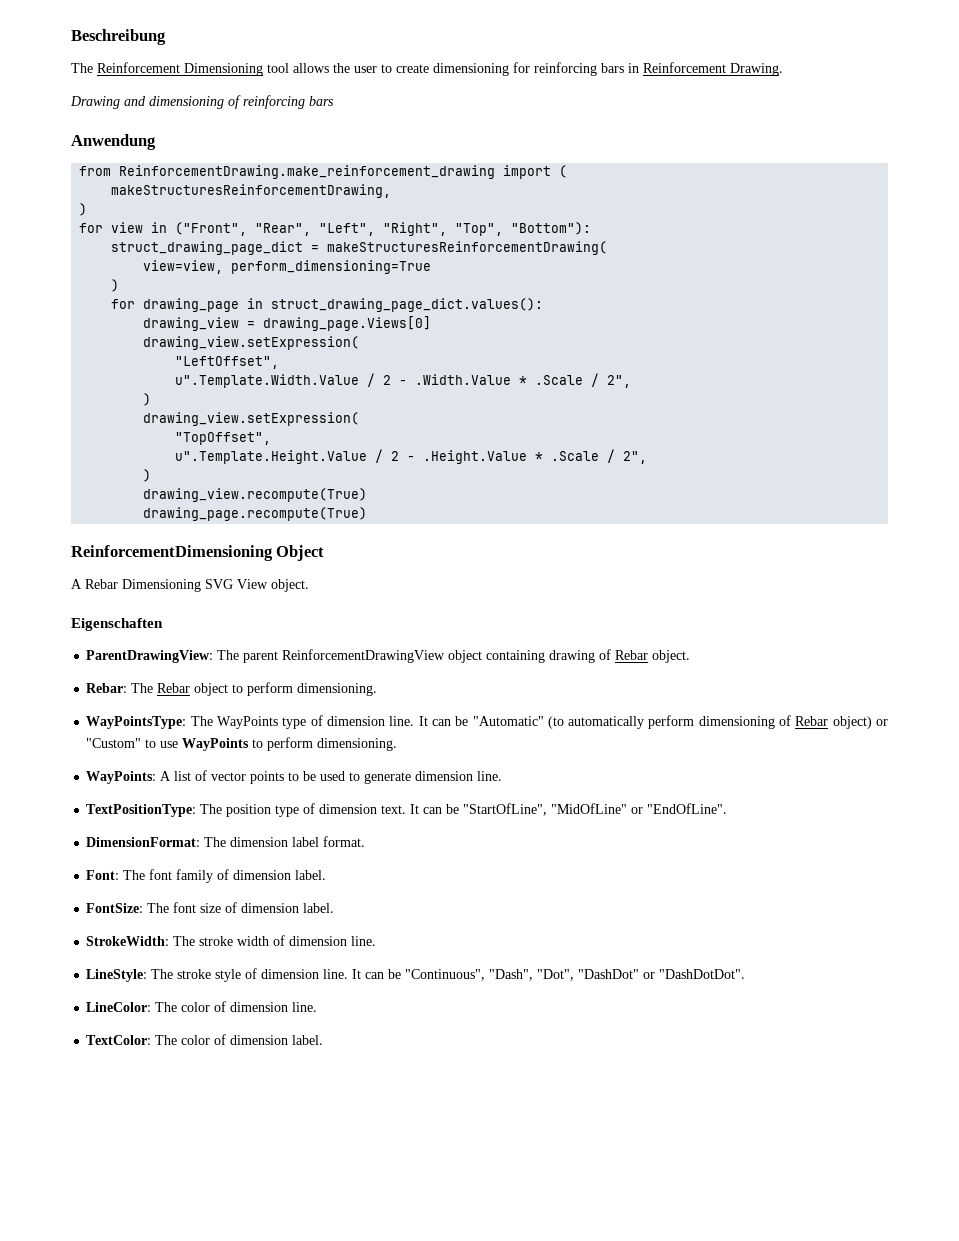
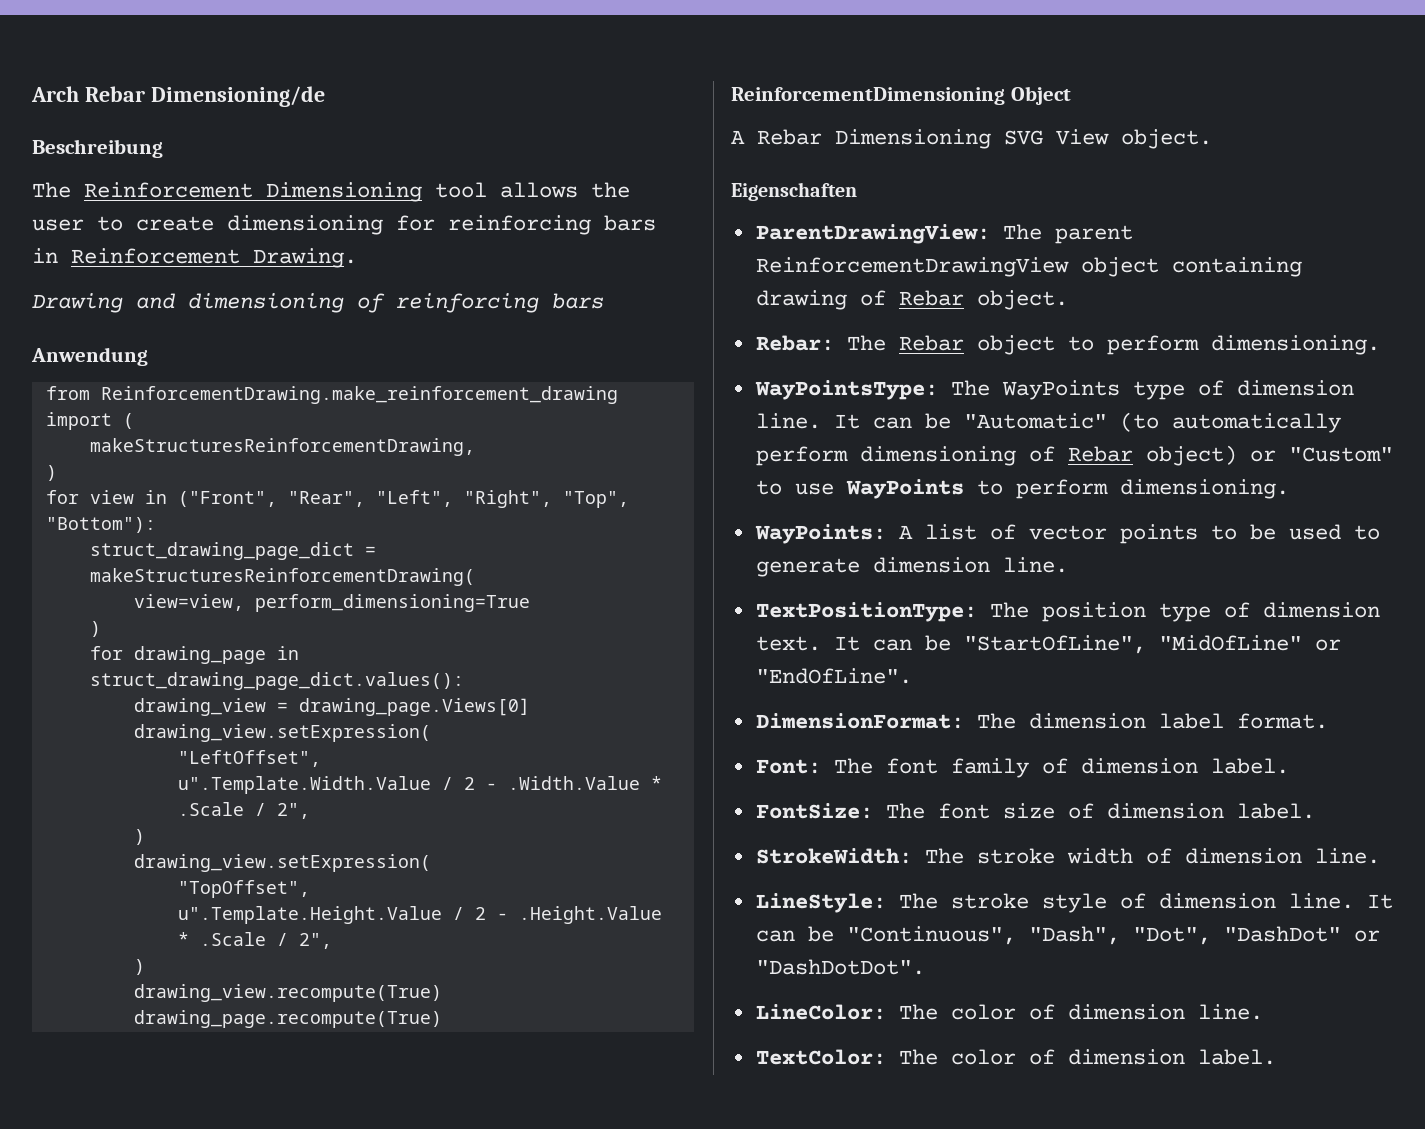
(71, 37) none -> [31,86,325,107] Arch Rebar Dimensioning/de //

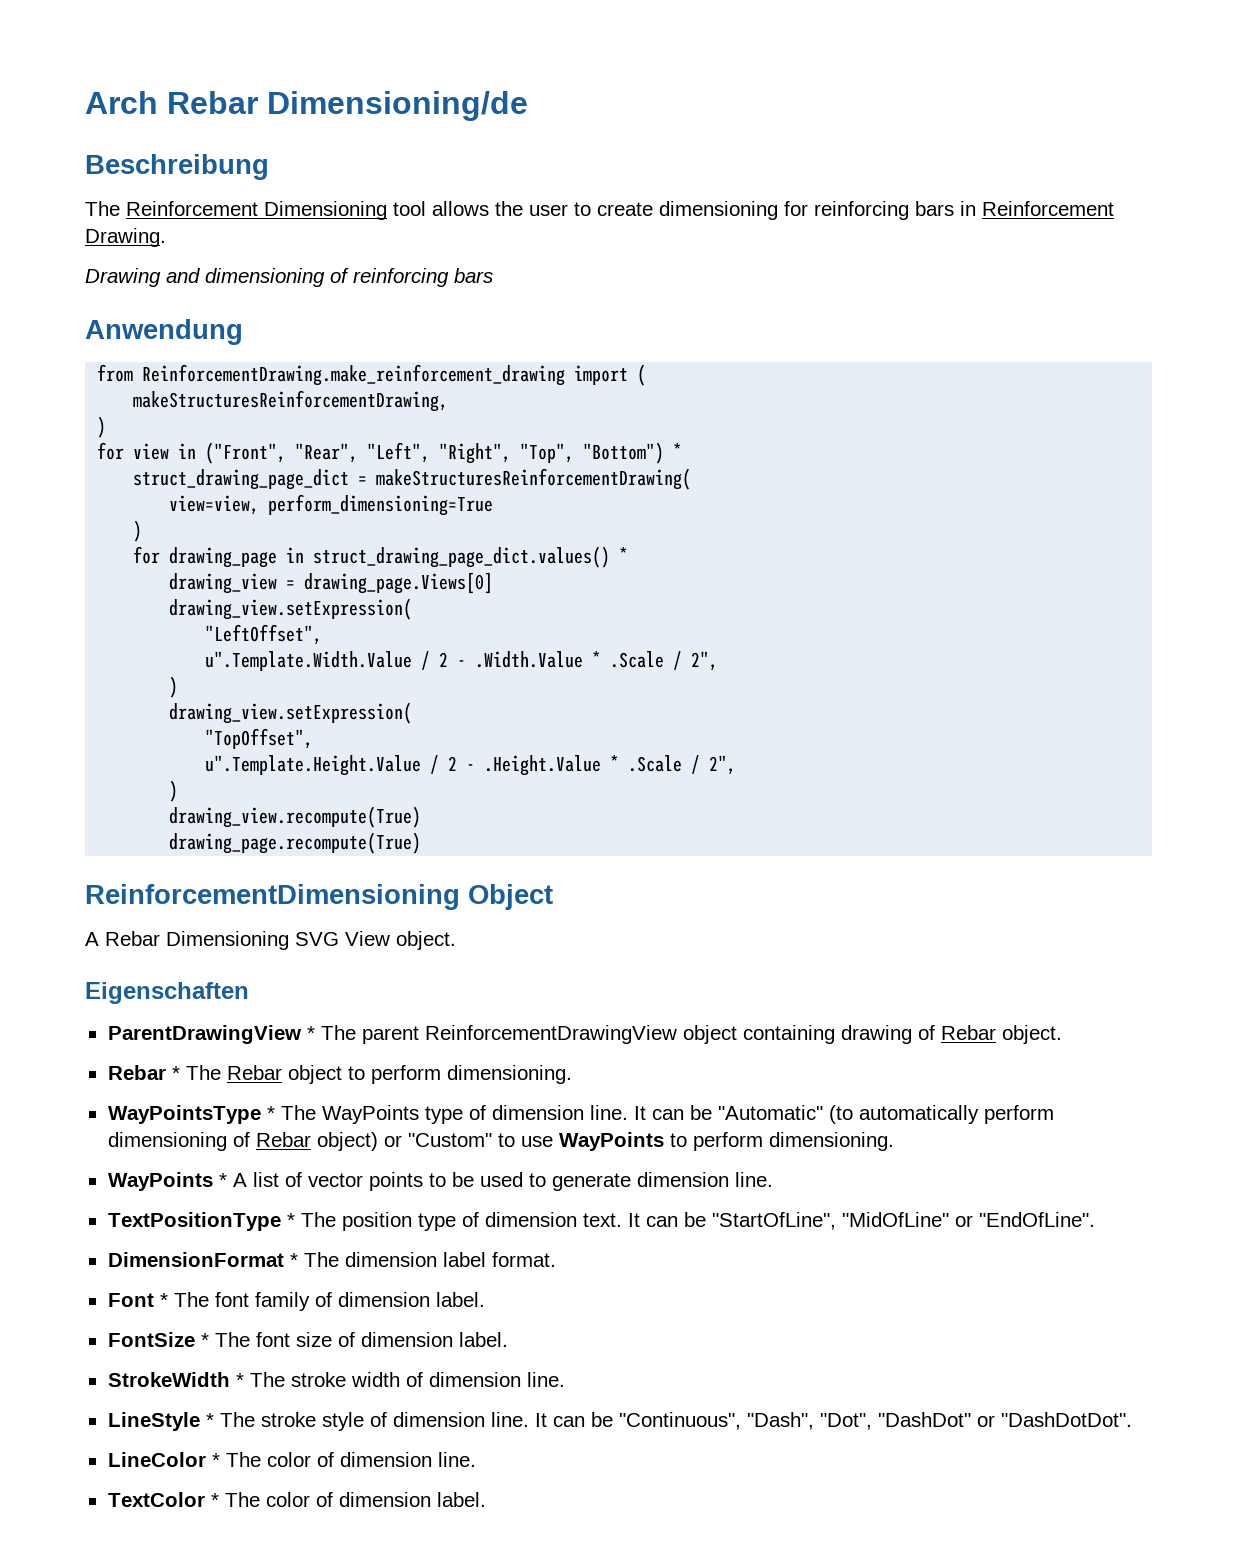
[45,517,156,533] "Bottom"): -> [583,442,683,464] "Bottom") *
[89,672,464,690] struct_drawing_page_dict.values(): -> [313,546,629,568] struct_drawing_page_dict.values() *
[755,224,990,244] ParentDrawingView: -> [107,1025,315,1044] ParentDrawingView *
[755,335,834,351] Rebar: -> [107,1065,180,1080] Rebar *
[754,380,938,400] WayPointsType: -> [107,1105,275,1124] WayPointsType *
[754,524,886,544] WayPoints: -> [107,1172,227,1191] WayPoints *
[755,602,977,622] TextPositionType: -> [107,1212,295,1231] TextPositionType *
[755,713,964,729] DimensionFormat: -> [107,1252,298,1267] DimensionFormat *
[755,759,821,774] Font: -> [107,1293,168,1307] Font *
[755,803,873,819] FontSize: -> [107,1332,209,1347] FontSize *
[755,848,912,864] StrokeWidth: -> [107,1372,244,1387] StrokeWidth *
[755,893,886,913] LineStyle: -> [107,1412,214,1431] LineStyle *
[755,1004,886,1020] LineColor: -> [107,1452,220,1467] LineColor *
[755,1049,886,1065] TextColor: -> [107,1492,219,1507] TextColor *

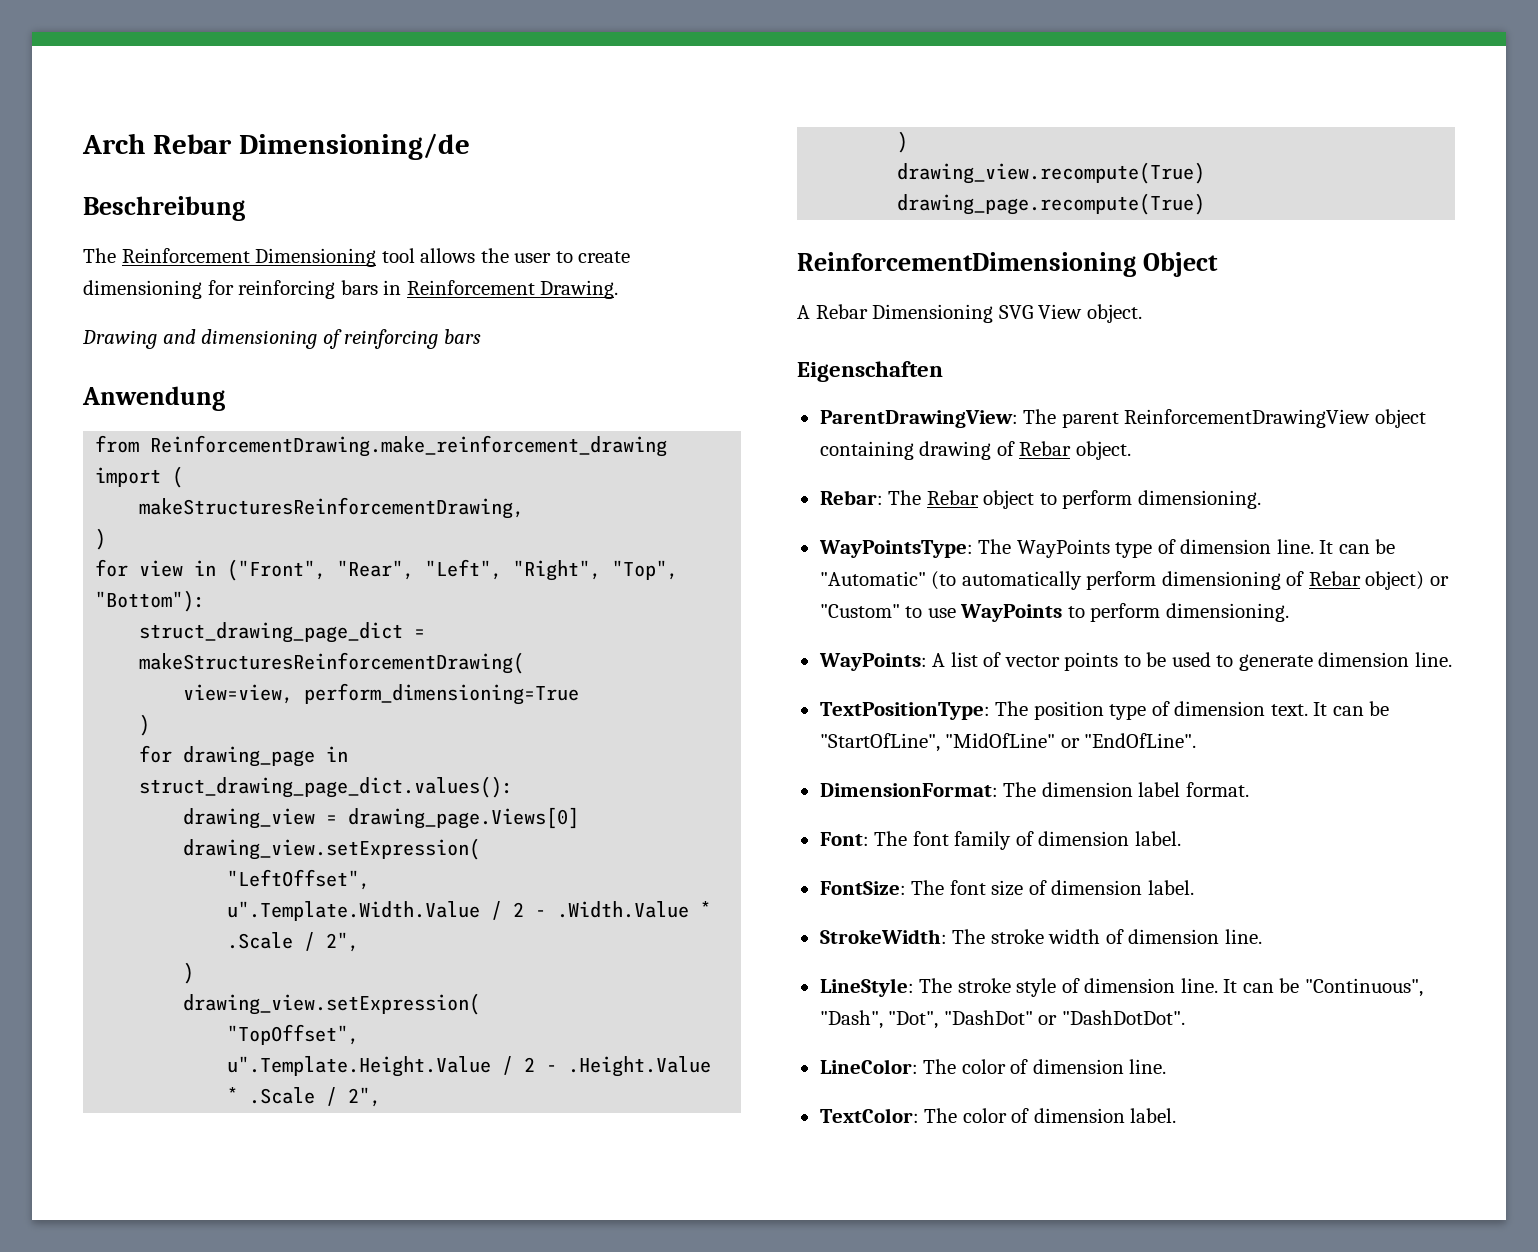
[583,442,683,464] "Bottom") * -> [95,590,206,612] "Bottom"):
[313,546,629,568] struct_drawing_page_dict.values() * -> [139,776,514,798] struct_drawing_page_dict.values():
[107,1025,315,1044] ParentDrawingView * -> [819,410,1018,428] ParentDrawingView:
[107,1065,180,1080] Rebar * -> [819,490,883,505] Rebar:
[107,1105,275,1124] WayPointsType * -> [818,540,973,558] WayPointsType:
[107,1172,227,1191] WayPoints * -> [818,653,927,671] WayPoints:
[107,1212,295,1231] TextPositionType * -> [819,702,990,720] TextPositionType:
[107,1252,298,1267] DimensionFormat * -> [819,783,998,797] DimensionFormat:
[107,1293,168,1307] Font * -> [819,832,869,846] Font:
[107,1332,209,1347] FontSize * -> [819,881,906,895] FontSize:
[107,1372,244,1387] StrokeWidth * -> [819,929,947,944] StrokeWidth:
[107,1412,214,1431] LineStyle * -> [819,978,914,997] LineStyle:
[107,1452,220,1467] LineColor * -> [819,1059,918,1074] LineColor:
[107,1492,219,1507] TextColor * -> [819,1108,919,1123] TextColor:

